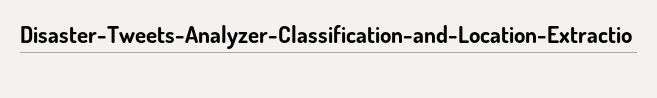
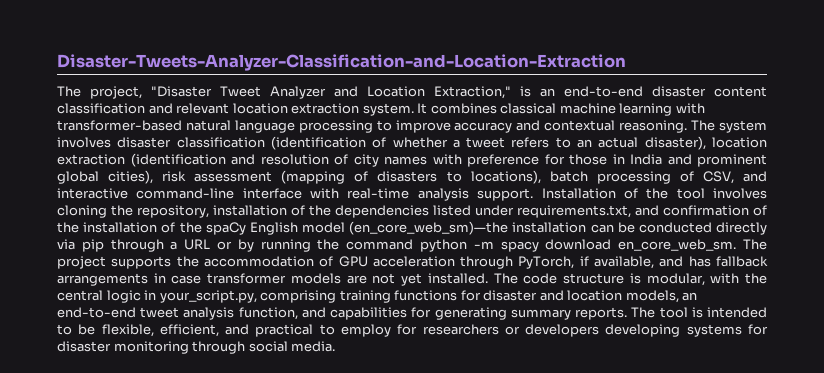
[20,25,632,49] Disaster-Tweets-Analyzer-Classification-and-Location-Extractio -> [57,54,626,71] [57,86,767,99] [57,103,705,116] [57,120,768,133] [57,136,767,150] [57,153,767,167] [57,170,768,184] [57,188,768,201] [57,205,767,218] [57,221,767,235] [57,239,767,252] [57,256,768,269] [57,273,768,286] [57,290,698,303] [57,307,768,320] [57,324,769,337] [57,341,336,354] Disaster-Tweets-Analyzer-Classification-and-Location-Extraction // The project, "Disaster Tweet Analyzer and Location Extraction," is an end-to-end disaster content classification and relevant location extraction system. It combines classical machine learning with transformer-based natural language processing to improve accuracy and contextual reasoning. The system involves disaster classification (identification of whether a tweet refers to an actual disaster), location extraction (identification and resolution of city names with preference for those in India and prominent global cities), risk assessment (mapping of disasters to locations), batch processing of CSV, and interactive command-line interface with real-time analysis support. Installation of the tool involves cloning the repository, installation of the dependencies listed under requirements.txt, and confirmation of the installation of the spaCy English model (en_core_web_sm)—the installation can be conducted directly via pip through a URL or by running the command python -m spacy download en_core_web_sm. The project supports the accommodation of GPU acceleration through PyTorch, if available, and has fallback arrangements in case transformer models are not yet installed. The code structure is modular, with the central logic in your_script.py, comprising training functions for disaster and location models, an end-to-end tweet analysis function, and capabilities for generating summary reports. The tool is intended to be flexible, efficient, and practical to employ for researchers or developers developing systems for disaster monitoring through social media.

